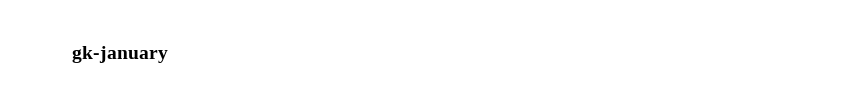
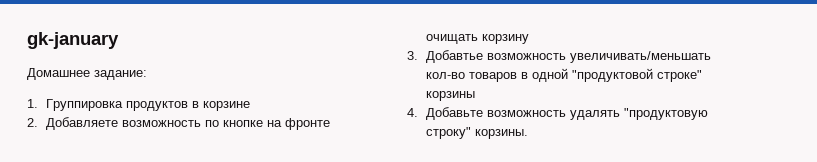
(168, 54) none -> [27,68,147,80] [27,99,251,111] [27,117,331,130] [426,34,530,44] [407,50,712,63] [426,68,703,82] [426,91,476,101] [407,107,709,120] [426,127,529,139] // Домашнее задание: // 1. Группировка продуктов в корзине // 2. Добавляете возможность по кнопке на фронте очищать корзину // 3. Добавтье возможность увеличивать/меньшать кол-во товаров в одной "продуктовой строке" корзины // 4. Добавьте возможность удалять "продуктовую строку" корзины.

